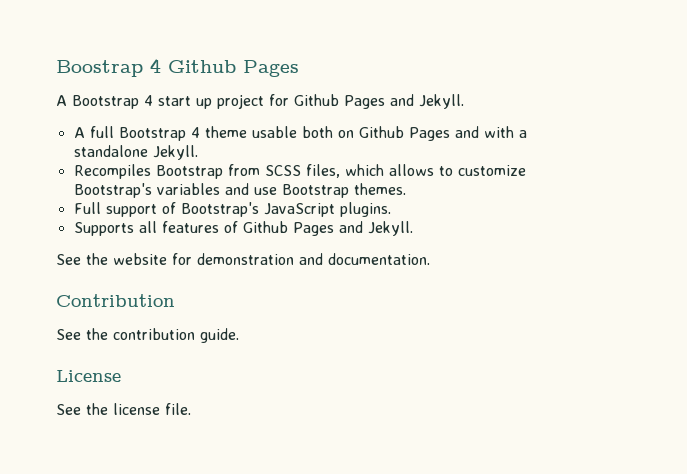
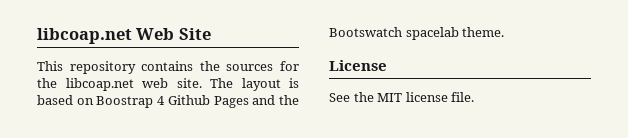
[56,58,299,77] [56,94,464,109] [73,126,527,141] [73,145,198,160] [73,164,526,179] [73,183,406,198] [73,202,391,217] [73,221,413,236] [56,253,430,265] [56,294,175,307] [56,328,239,343] Boostrap 4 Github Pages // A Bootstrap 4 start up project for Github Pages and Jekyll. // A full Bootstrap 4 theme usable both on Github Pages and with a standalone Jekyll. // Recompiles Bootstrap from SCSS files, which allows to customize Bootstrap's variables and use Bootstrap themes. // Full support of Bootstrap's JavaScript plugins. // Supports all features of Github Pages and Jekyll. // See the website for demonstration and documentation. // Contribution // See the contribution guide. -> [37,28,211,44] [37,61,299,74] [37,78,299,91] [37,95,299,108] [329,27,505,40] libcoap.net Web Site // This repository contains the sources for the libcoap.net web site. The layout is based on Boostrap 4 Github Pages and the Bootswatch spacelab theme.
(108, 409) none -> [377,93,403,102] MIT

